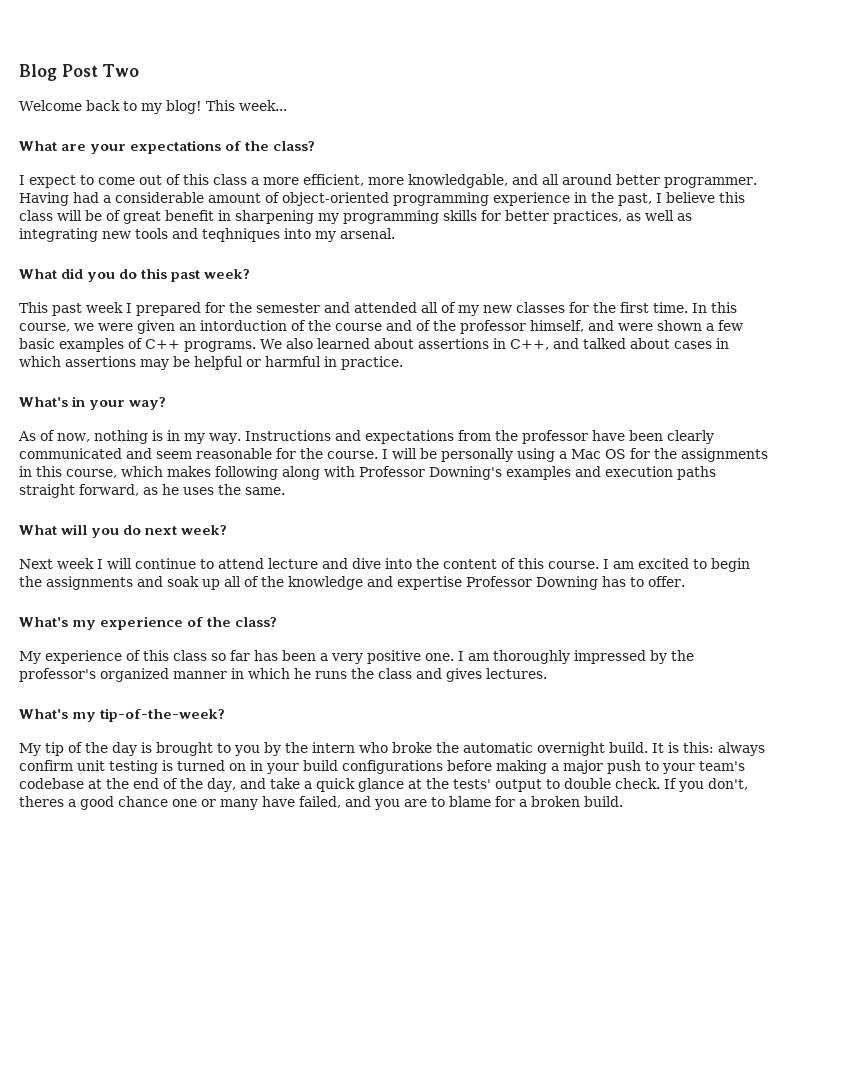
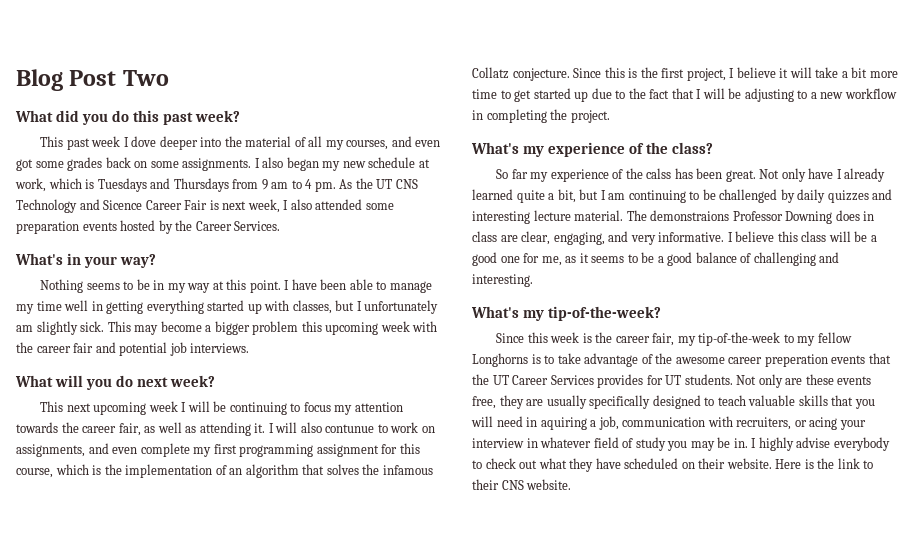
[19,100,287,114] [19,140,316,154] [19,174,757,188] [19,192,745,206] [19,210,692,224] [19,228,395,242] // Welcome back to my blog! This week... // What are your expectations of the class? // I expect to come out of this class a more efficient, more knowledgable, and all around better programmer. Having had a considerable amount of object-oriented programming experience in the past, I believe this class will be of great benefit in sharpening my programming skills for better practices, as well as integrating new tools and teqhniques into my arsenal. -> (169, 78) none
[136,302,737,316] [19,320,743,334] [19,338,729,352] [19,356,403,370] [19,396,167,410] [18,430,714,444] [19,448,768,462] [19,466,716,480] [19,484,285,498] prepared for the semester and attended all of my new classes for the first time. In this course, we were given an intorduction of the course and of the professor himself, and were shown a few basic examples of C++ programs. We also learned about assertions in C++, and talked about cases in which assertions may be helpful or harmful in practice. // What's in your way? // As of now, nothing is in my way. Instructions and expectations from the professor have been clearly communicated and seem reasonable for the course. I will be personally using a Mac OS for the assignments in this course, which makes following along with Professor Downing's examples and execution paths straight forward, as he uses the same. -> [131,136,441,150] [16,157,430,171] [15,178,418,192] [16,199,394,213] [16,220,281,234] [15,253,157,268] [40,279,432,293] [16,300,439,314] [16,321,438,335] [16,342,250,356] dove deeper into the material of all my courses, and even got some grades back on some assignments. I also began my new schedule at work, which is Tuesdays and Thursdays from 9 am to 4 pm. As the UT CNS Technology and Sicence Career Fair is next week, I also attended some preparation events hosted by the Career Services. // What's in your way? // Nothing seems to be in my way at this point. I have been able to manage my time well in getting everything started up with classes, but I unfortunately am slightly sick. This may become a bigger problem this upcoming week with the career fair and potential job interviews.
[19,558,750,572] [19,576,685,590] Next week I will continue to attend lecture and dive into the content of this course. I am excited to begin the assignments and soak up all of the knowledge and expertise Professor Downing has to offer. -> [40,401,403,415] [16,422,435,436] [16,443,420,457] [16,464,433,478] [472,67,898,81] [472,88,897,102] [472,109,610,123] This next upcoming week I will be continuing to focus my attention towards the career fair, as well as attending it. I will also contunue to work on assignments, and even complete my first programming assignment for this course, which is the implementation of an algorithm that solves the infamous Collatz conjecture. Since this is the first project, I believe it will take a bit more time to get started up due to the fact that I will be adjusting to a new workflow in completing the project.
[19,650,694,664] [19,668,547,682] [19,708,226,722] [19,742,765,756] [19,760,745,774] [19,778,748,792] [19,796,623,810] My experience of this class so far has been a very positive one. I am thoroughly impressed by the professor's organized manner in which he runs the class and gives lectures. // What's my tip-of-the-week? // My tip of the day is brought to you by the intern who broke the automatic overnight build. It is this: always confirm unit testing is turned on in your build configurations before making a major push to your team's codebase at the end of the day, and take a quick glance at the tests' output to double check. If you don't, theres a good chance one or many have failed, and you are to blame for a broken build. -> [496,168,886,182] [472,189,893,203] [472,210,875,224] [472,231,877,245] [472,252,840,266] [472,274,533,287] [471,306,662,321] [496,332,852,346] [472,353,891,367] [472,374,872,388] [472,395,875,409] [471,416,866,430] [472,437,890,451] [472,458,874,472] [472,479,572,490] So far my experience of the calss has been great. Not only have I already learned quite a bit, but I am continuing to be challenged by daily quizzes and interesting lecture material. The demonstraions Professor Downing does in class are clear, engaging, and very informative. I believe this class will be a good one for me, as it seems to be a good balance of challenging and interesting. // What's my tip-of-the-week? // Since this week is the career fair, my tip-of-the-week to my fellow Longhorns is to take advantage of the awesome career preperation events that the UT Career Services provides for UT students. Not only are these events free, they are usually specifically designed to teach valuable skills that you will need in aquiring a job, communication with recruiters, or acing your interview in whatever field of study you may be in. I highly advise everybody to check out what they have scheduled on their website. Here is the link to their CNS website.

